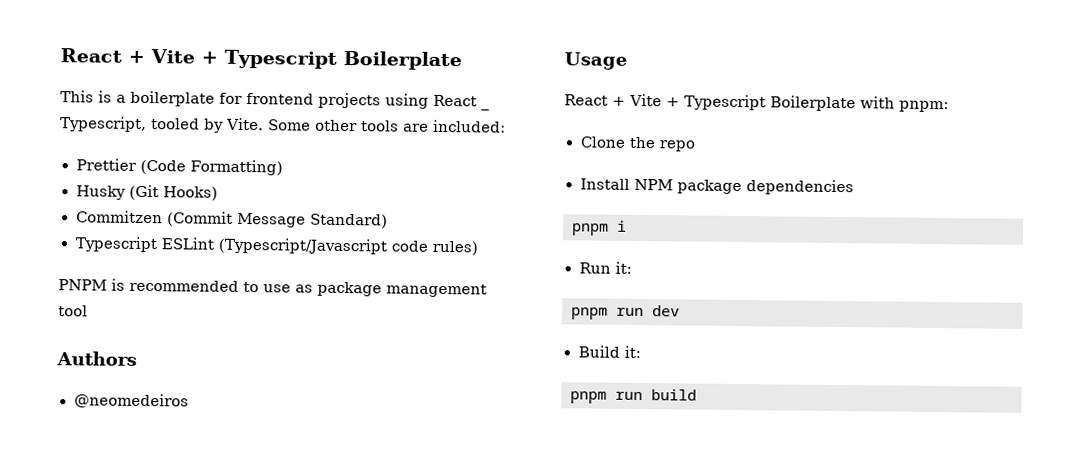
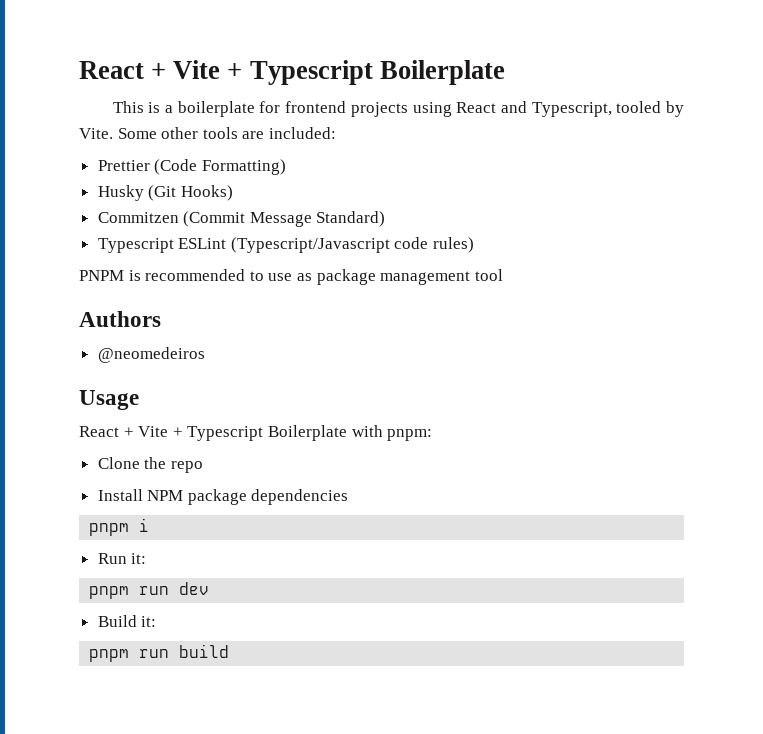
[481,106,490,111] _ -> [500,101,527,113] and

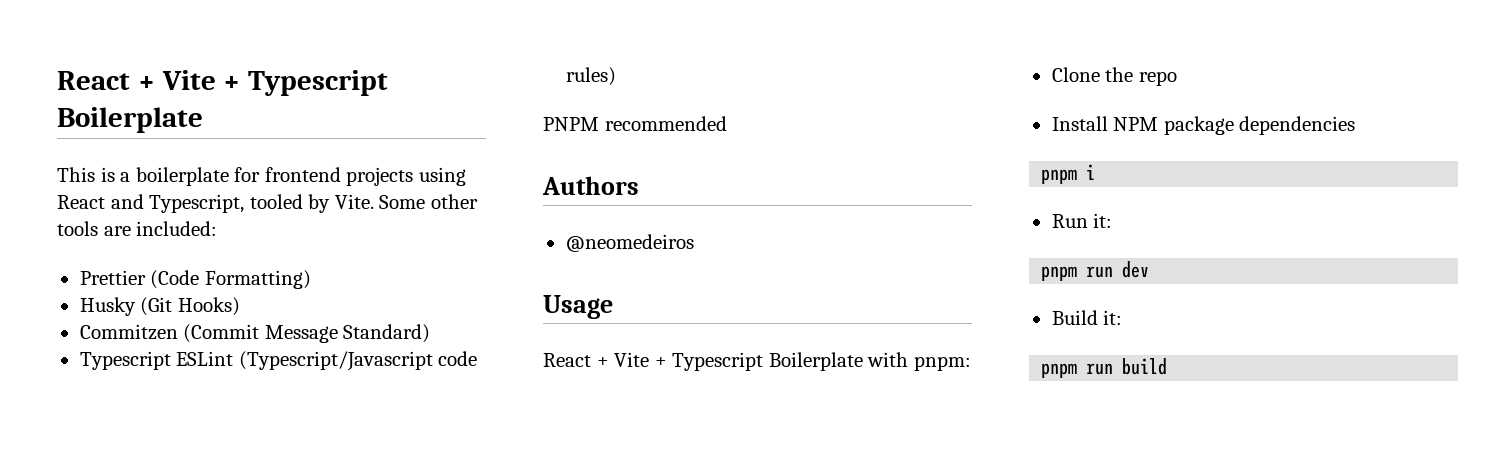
[128,270,141,281] is -> (599, 124) none
[249,269,503,285] to use as package management tool -> (727, 123) none

